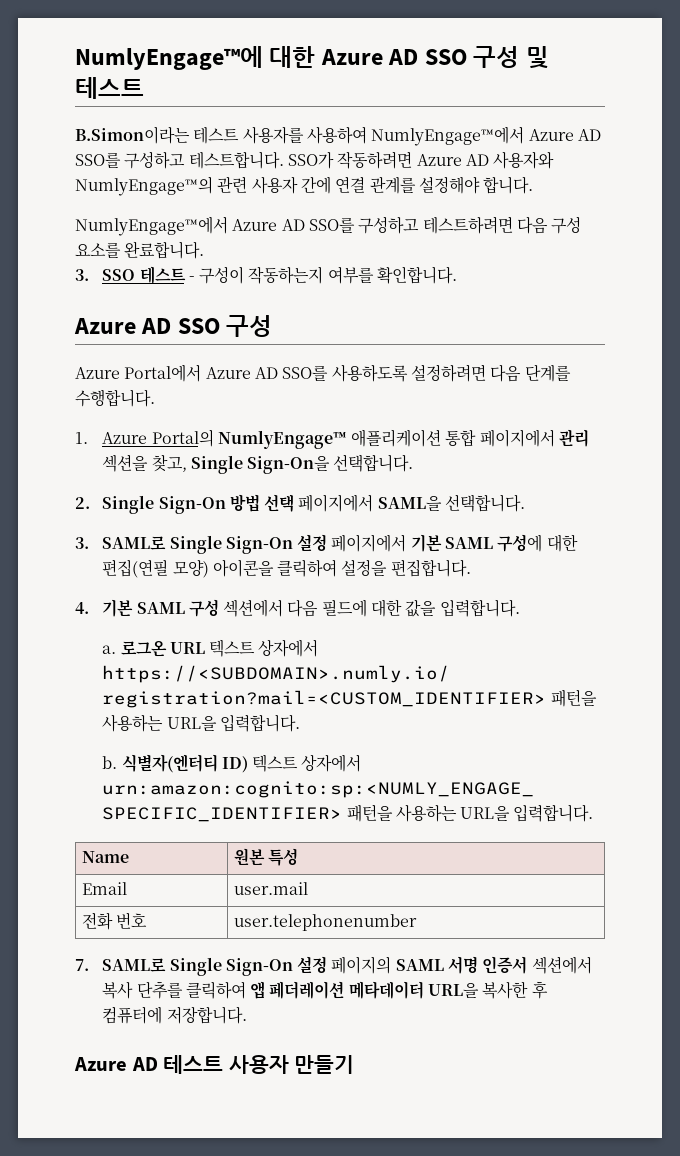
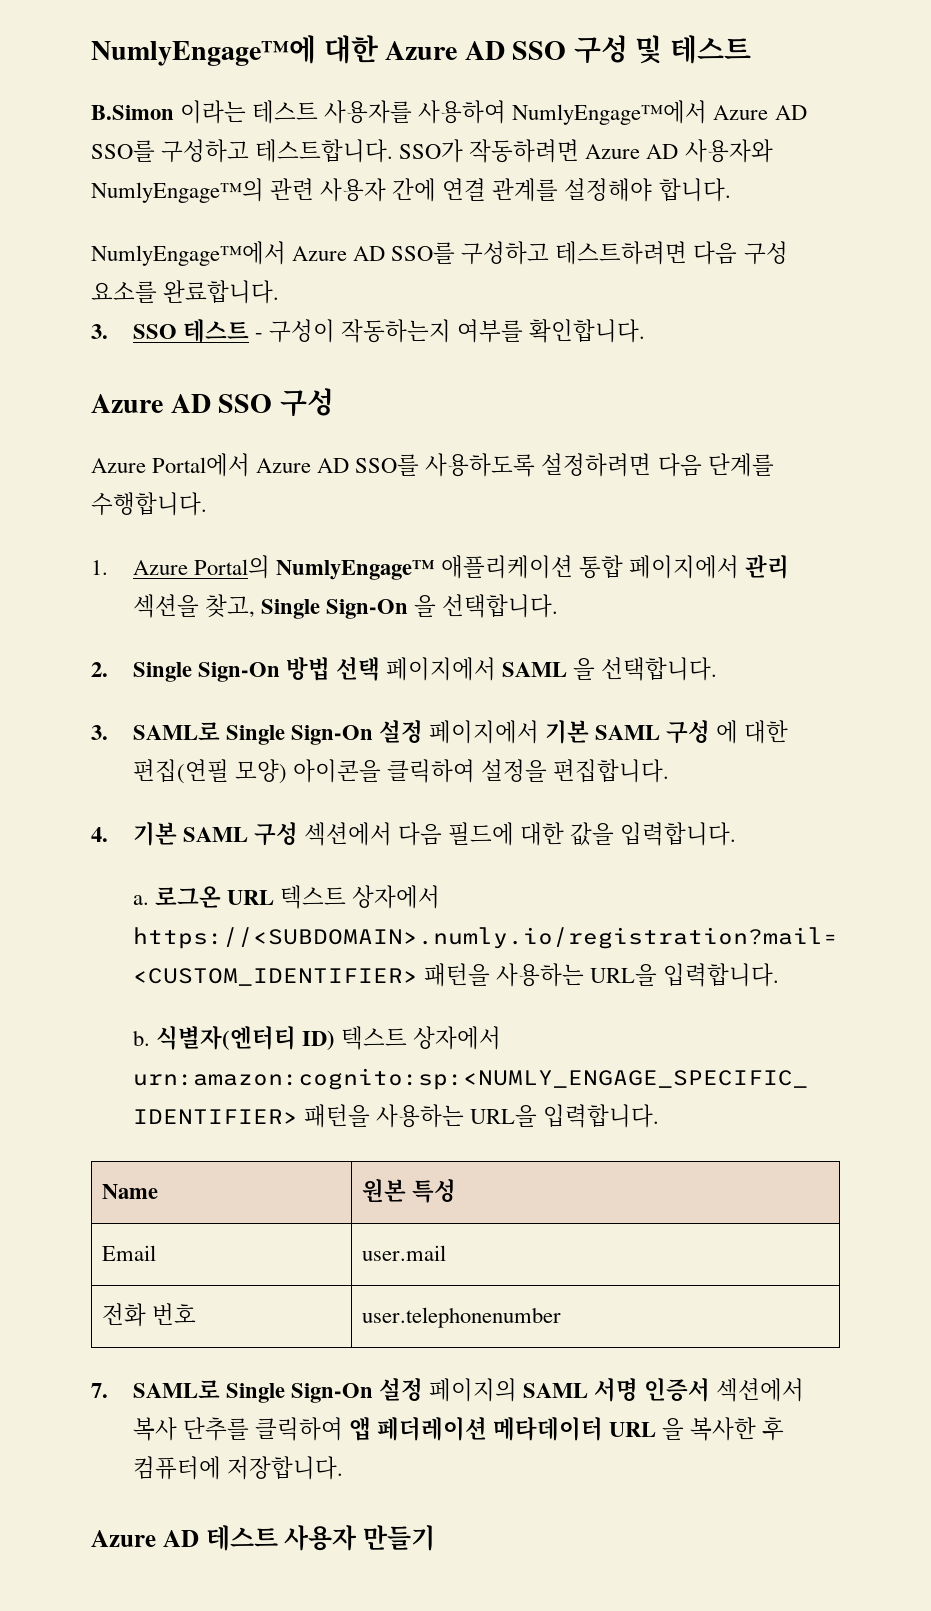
[75,126,190,144] B.Simon이라는 -> [91,100,247,124] B.Simon 이라는
[247,456,331,474] Sign-On을 -> [325,595,437,619] Sign-On 을
[377,496,442,511] SAML을 -> [502,658,596,680] SAML 을
[497,534,543,552] 구성에 -> [666,720,739,744] 구성 에
[428,983,480,998] URL을 -> [609,1418,685,1440] URL 을

